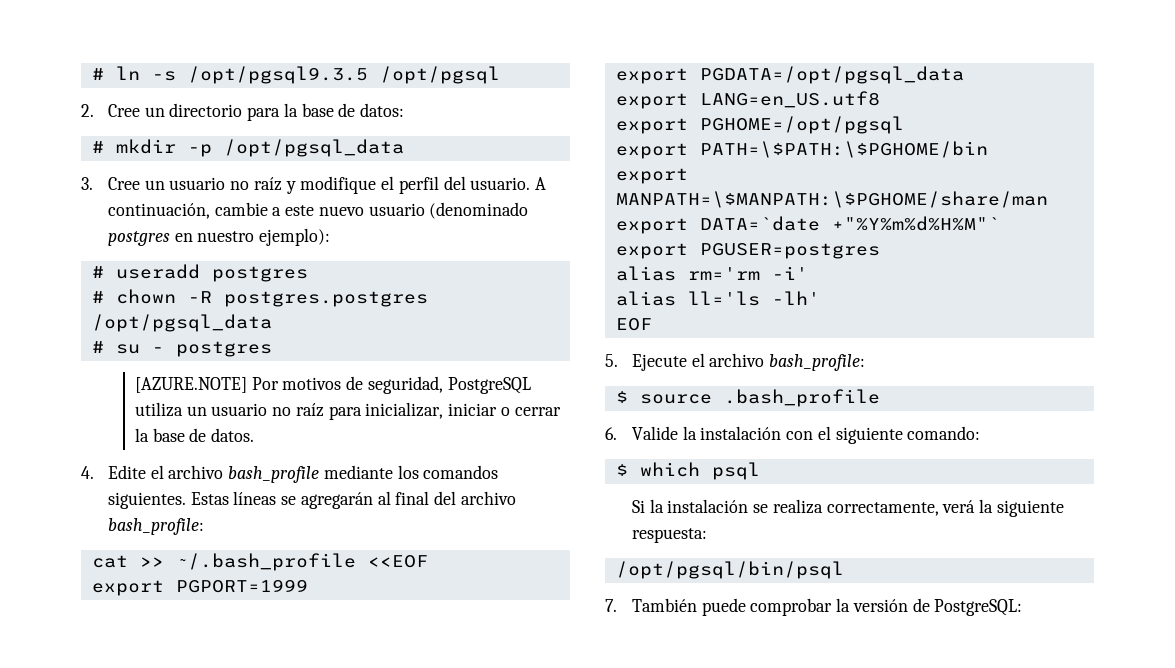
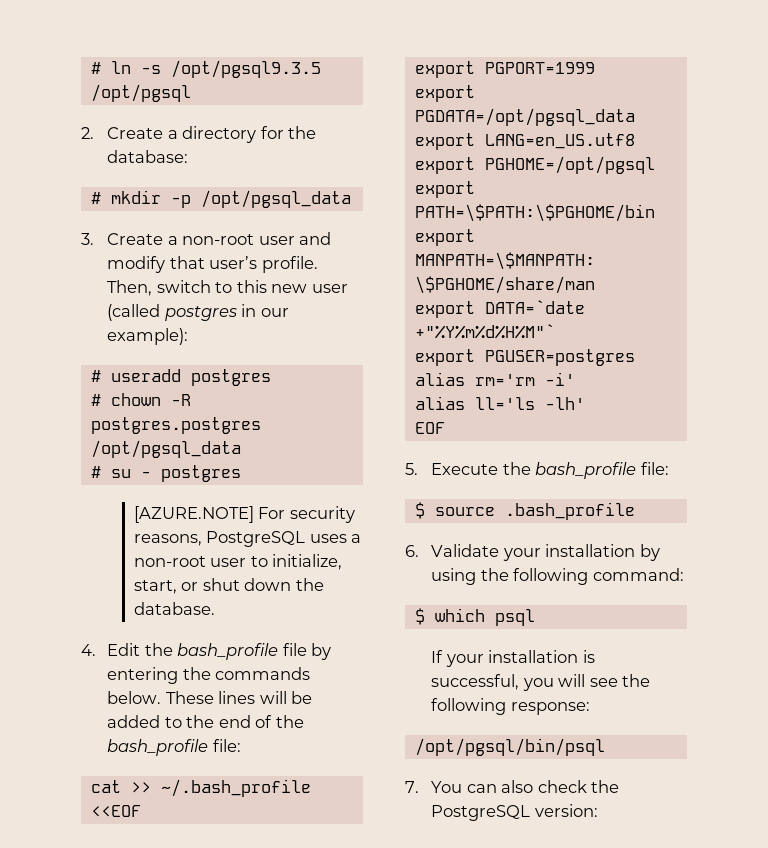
[108,103,405,121] Cree un directorio para la base de datos: -> [107,126,317,143] [107,150,189,163] Create a directory for the database:
[108,176,546,194] [108,202,529,219] [108,228,331,246] Cree un usuario no raíz y modifique el perfil del usuario. A continuación, cambie a este nuevo usuario (denominado postgres en nuestro ejemplo): -> [107,232,332,245] [107,256,318,273] [107,280,348,296] [107,304,289,321] [107,328,189,345] Create a non-root user and modify that user’s profile. Then, switch to this new user (called postgres in our example):
[251,376,531,394] [135,402,561,420] [135,428,255,442] [81,465,499,483] [108,491,516,509] [108,518,205,535] Por motivos de seguridad, PostgreSQL utiliza un usuario no raíz para inicializar, iniciar o cerrar la base de datos. // 4. Edite el archivo bash_profile mediante los comandos siguientes. Estas líneas se agregarán al final del archivo bash_profile: -> [258,506,355,523] [133,531,362,547] [133,554,343,570] [133,578,324,594] [133,602,215,615] [81,643,332,660] [107,667,311,684] [107,691,313,704] [107,715,304,728] [107,739,241,756] For security reasons, PostgreSQL uses a non-root user to initialize, start, or shut down the database. // 4. Edit the bash_profile file by entering the commands below. These lines will be added to the end of the bash_profile file:
[632,353,866,371] Ejecute el archivo bash_profile: -> [431,462,669,479] Execute the bash_profile file:
[632,426,981,444] [615,462,760,480] [632,499,1064,517] [632,528,708,543] [615,561,844,579] [605,598,1023,616] Valide la instalación con el siguiente comando: // $ which psql // Si la instalación se realiza correctamente, verá la siguiente respuesta: // /opt/pgsql/bin/psql // 7. También puede comprobar la versión de PostgreSQL: -> [431,544,660,561] [431,568,684,585] [414,608,535,626] [431,650,595,667] [431,674,651,691] [431,698,590,715] [414,738,605,756] [405,780,620,793] [431,804,598,821] Validate your installation by using the following command: // $ which psql // If your installation is successful, you will see the following response: // /opt/pgsql/bin/psql // 7. You can also check the PostgreSQL version:

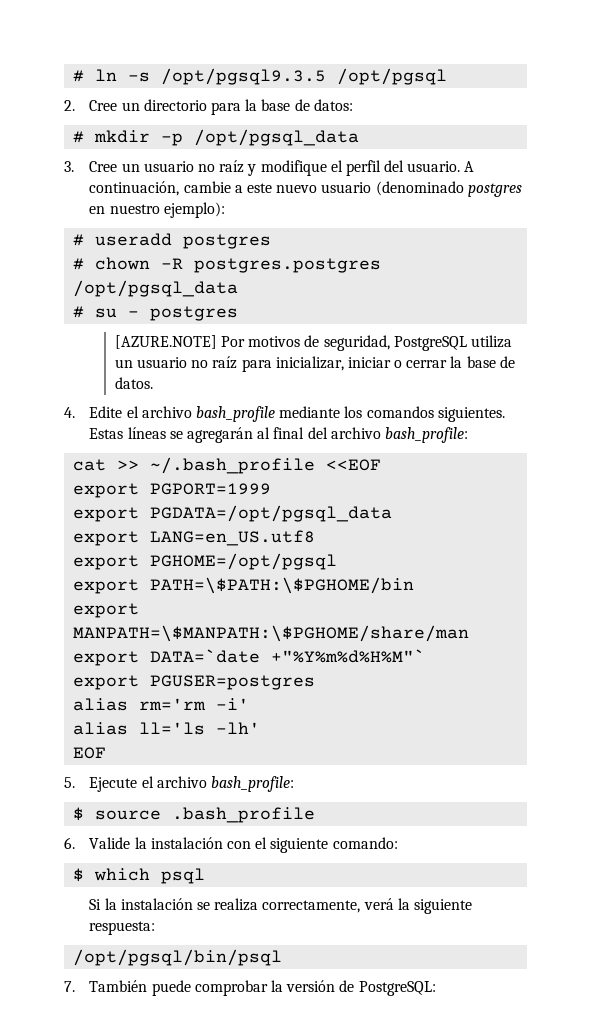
[107,126,317,143] [107,150,189,163] Create a directory for the database: -> [89,99,353,115] Cree un directorio para la base de datos:
[107,232,332,245] [107,256,318,273] [107,280,348,296] [107,304,289,321] [107,328,189,345] Create a non-root user and modify that user’s profile. Then, switch to this new user (called postgres in our example): -> [89,160,475,176] [89,181,522,197] [89,202,225,218] Cree un usuario no raíz y modifique el perfil del usuario. A continuación, cambie a este nuevo usuario (denominado postgres en nuestro ejemplo):
[258,506,355,523] [133,531,362,547] [133,554,343,570] [133,578,324,594] [133,602,215,615] [81,643,332,660] [107,667,311,684] [107,691,313,704] [107,715,304,728] [107,739,241,756] For security reasons, PostgreSQL uses a non-root user to initialize, start, or shut down the database. // 4. Edit the bash_profile file by entering the commands below. These lines will be added to the end of the bash_profile file: -> [220,335,512,351] [114,356,515,372] [114,377,153,389] [64,406,505,422] [89,427,468,443] Por motivos de seguridad, PostgreSQL utiliza un usuario no raíz para inicializar, iniciar o cerrar la base de datos. // 4. Edite el archivo bash_profile mediante los comandos siguientes. Estas líneas se agregarán al final del archivo bash_profile:
[431,462,669,479] Execute the bash_profile file: -> [89,776,294,792] Ejecute el archivo bash_profile:
[431,544,660,561] [431,568,684,585] [414,608,535,626] [431,650,595,667] [431,674,651,691] [431,698,590,715] [414,738,605,756] [405,780,620,793] [431,804,598,821] Validate your installation by using the following command: // $ which psql // If your installation is successful, you will see the following response: // /opt/pgsql/bin/psql // 7. You can also check the PostgreSQL version: -> [89,837,398,853] [73,868,206,884] [89,898,472,914] [89,921,156,935] [73,949,283,966] [64,980,436,996] Valide la instalación con el siguiente comando: // $ which psql // Si la instalación se realiza correctamente, verá la siguiente respuesta: // /opt/pgsql/bin/psql // 7. También puede comprobar la versión de PostgreSQL:

